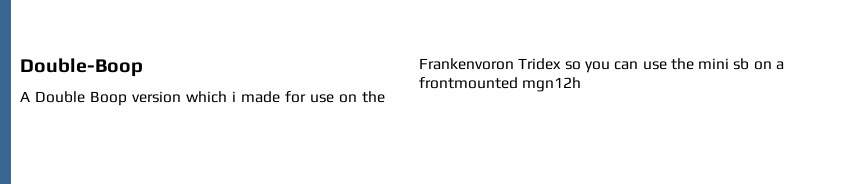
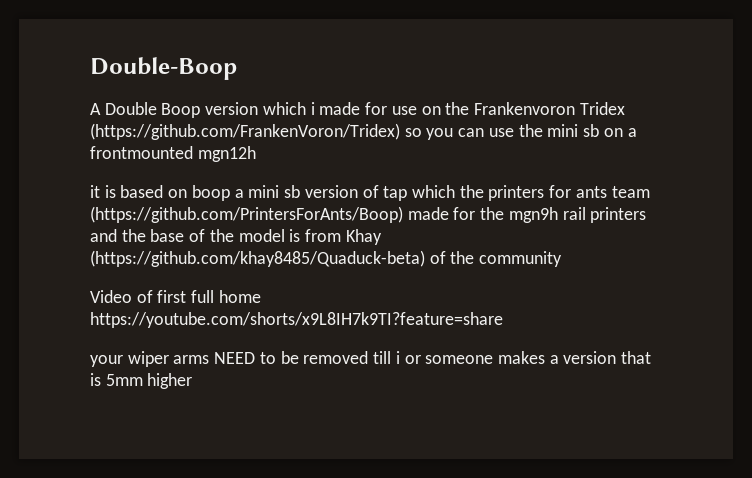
(562, 64) none -> [90,123,400,140] (https://github.com/FrankenVoron/Tridex)
(582, 84) none -> [90,185,650,201] [90,206,647,223] [90,229,382,245] [90,250,563,267] [90,290,261,303] [90,312,503,328] [90,351,652,367] [90,373,193,389] // it is based on boop a mini sb version of tap which the printers for ants team (https://github.com/PrintersForAnts/Boop) made for the mgn9h rail printers and the base of the model is from Khay (https://github.com/khay8485/Quaduck-beta) of the community // Video of first full home https://youtube.com/shorts/x9L8IH7k9TI?feature=share // your wiper arms NEED to be removed till i or someone makes a version that is 5mm higher

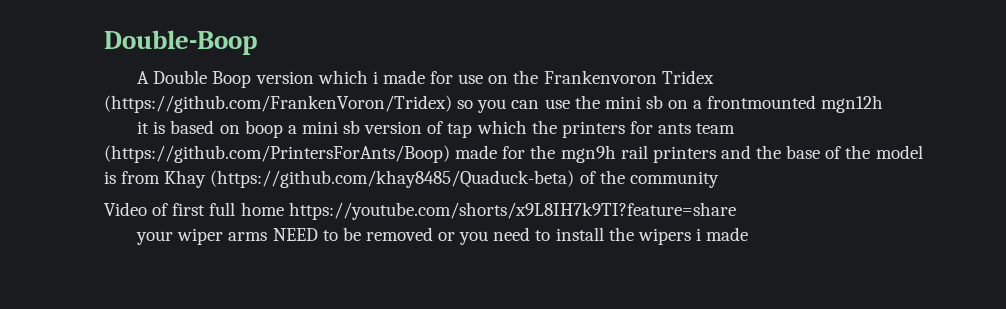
[373,351,652,364] [90,373,193,389] till i or someone makes a version that is 5mm higher -> [438,227,749,245] or you need to install the wipers i made

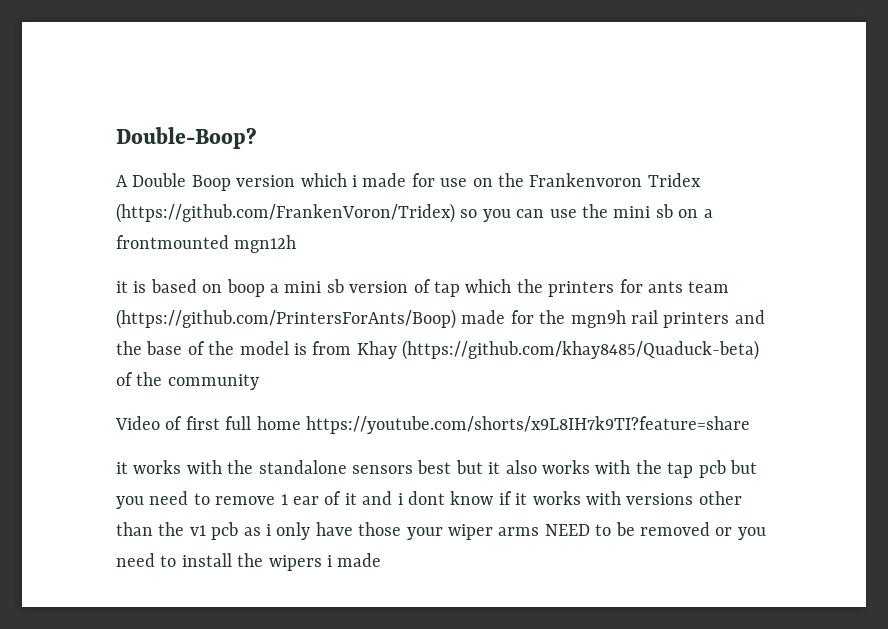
[104,30,257,55] Double-Boop -> [116,127,257,149] Double-Boop?
(736, 211) none -> [116,460,757,478] [116,491,742,509] [116,522,402,540] it works with the standalone sensors best but it also works with the tap pcb but you need to remove 1 ear of it and i dont know if it works with versions other than the v1 pcb as i only have those

